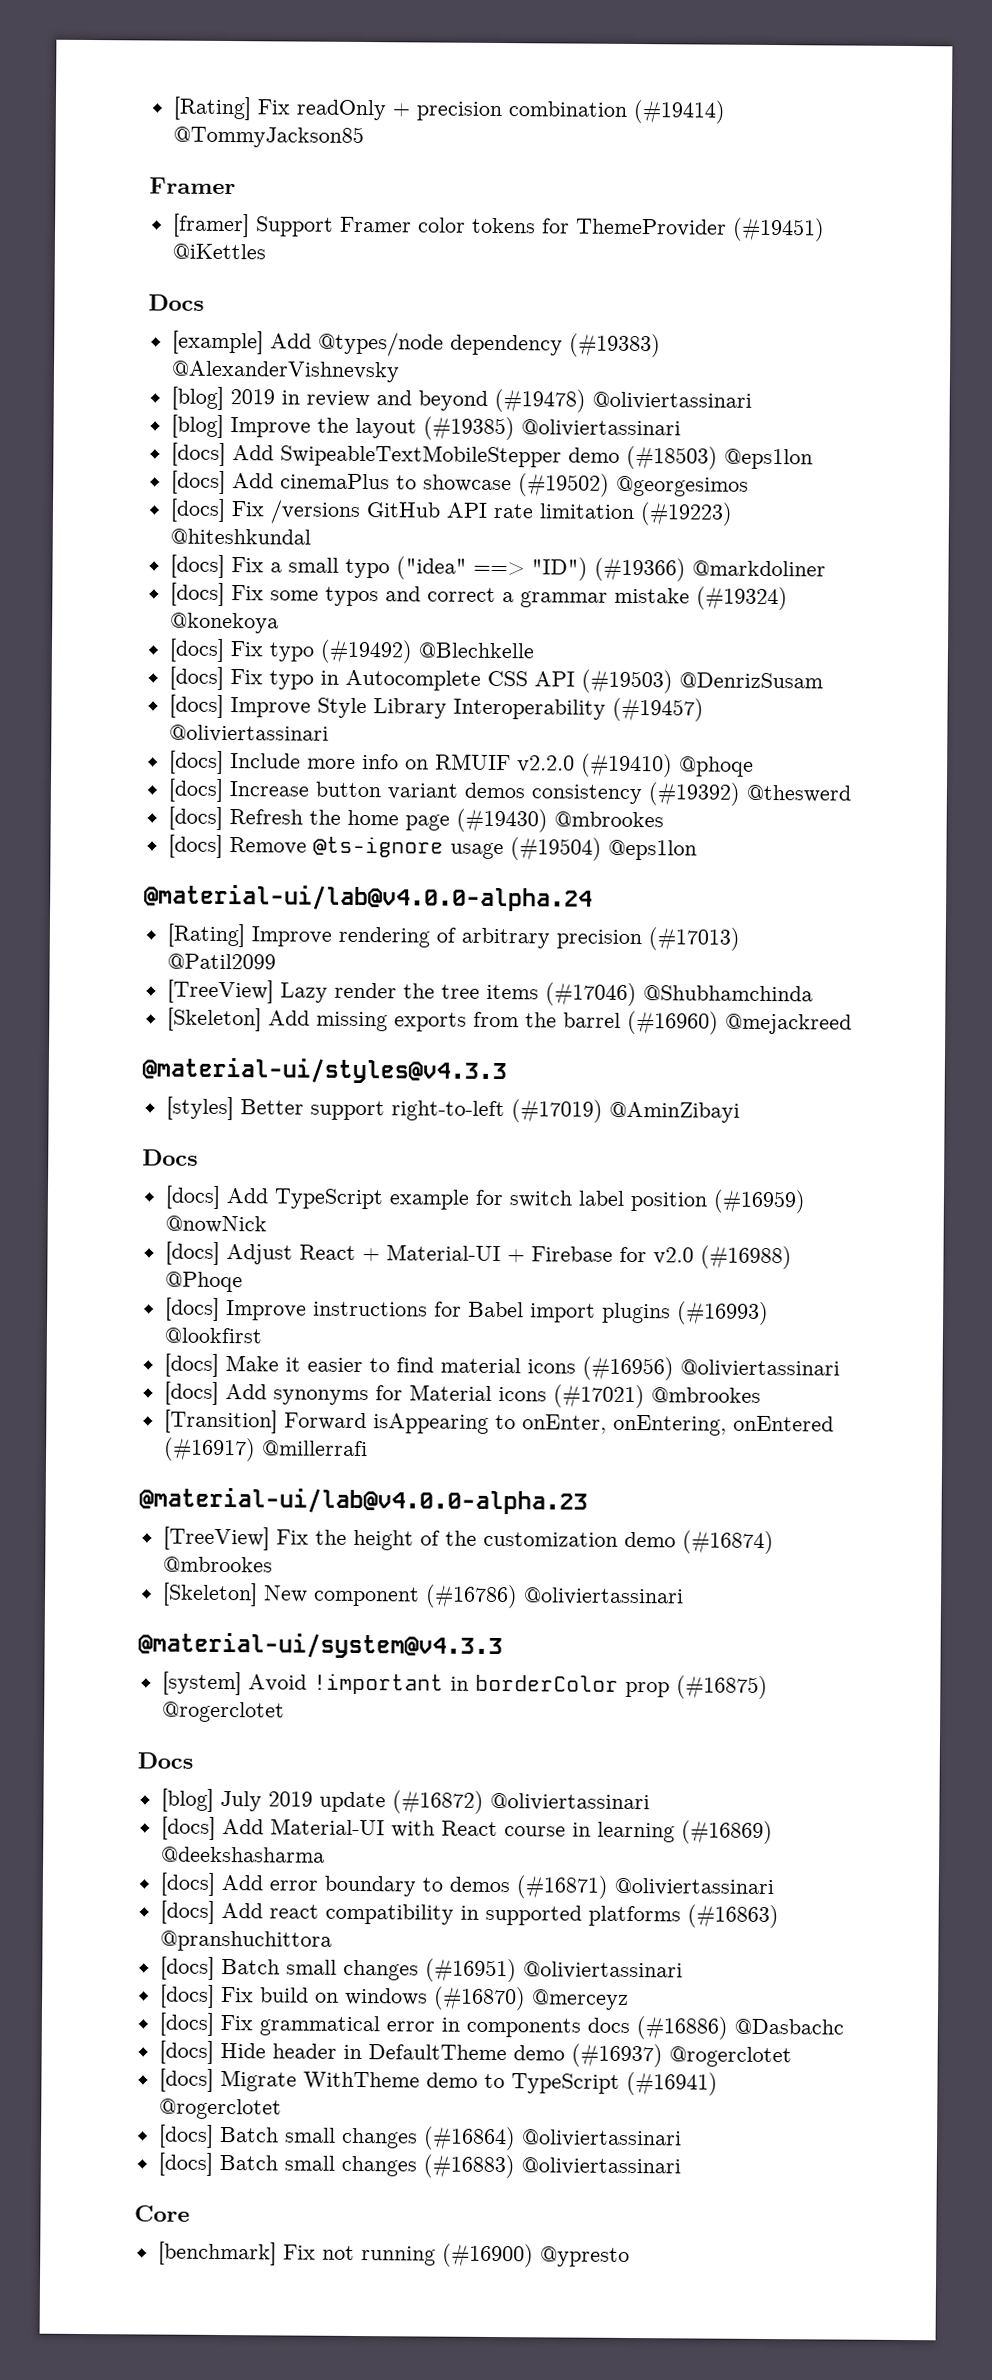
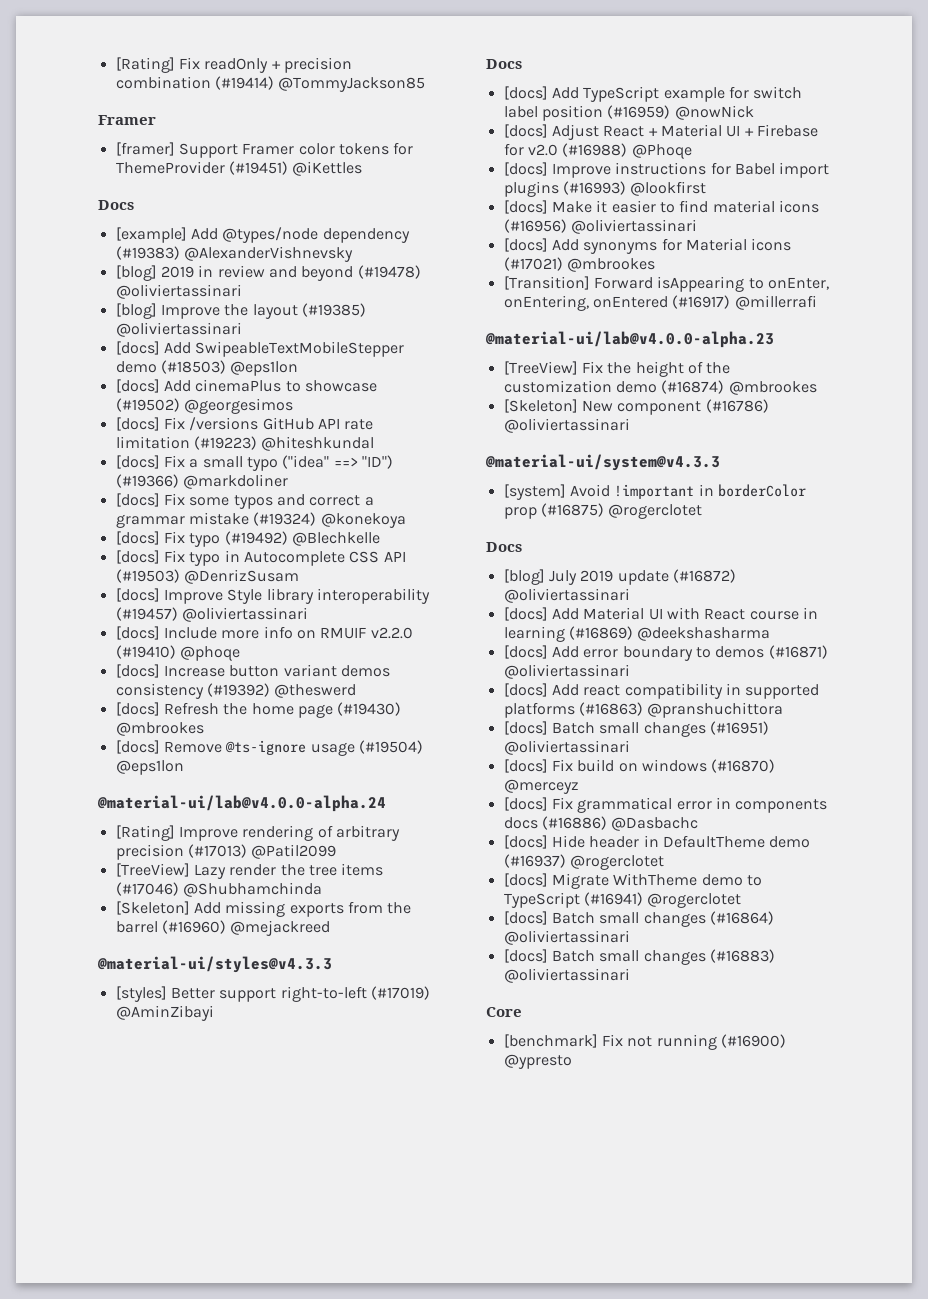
[372,698,606,720] Library Interoperability -> [266,588,430,604] library interoperability
[385,1244,501,1262] Material-UI -> [660,124,741,137] Material UI
[269,1818,385,1836] Material-UI -> [583,607,663,620] Material UI

